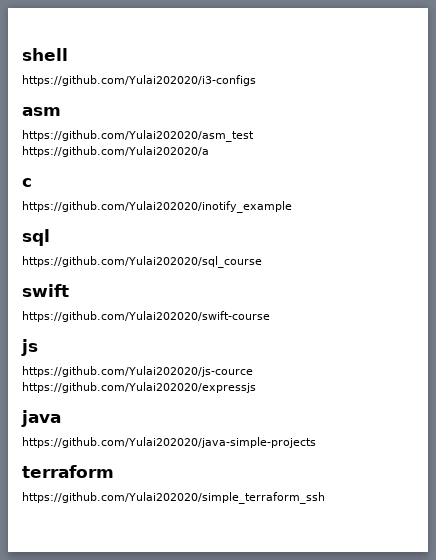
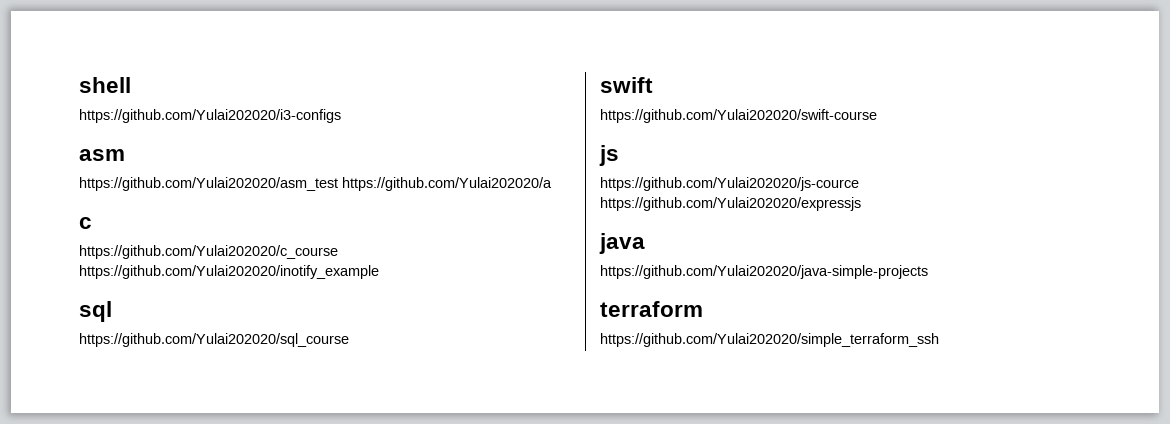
(32, 182) none -> [79,245,338,259] https://github.com/Yulai202020/c_course

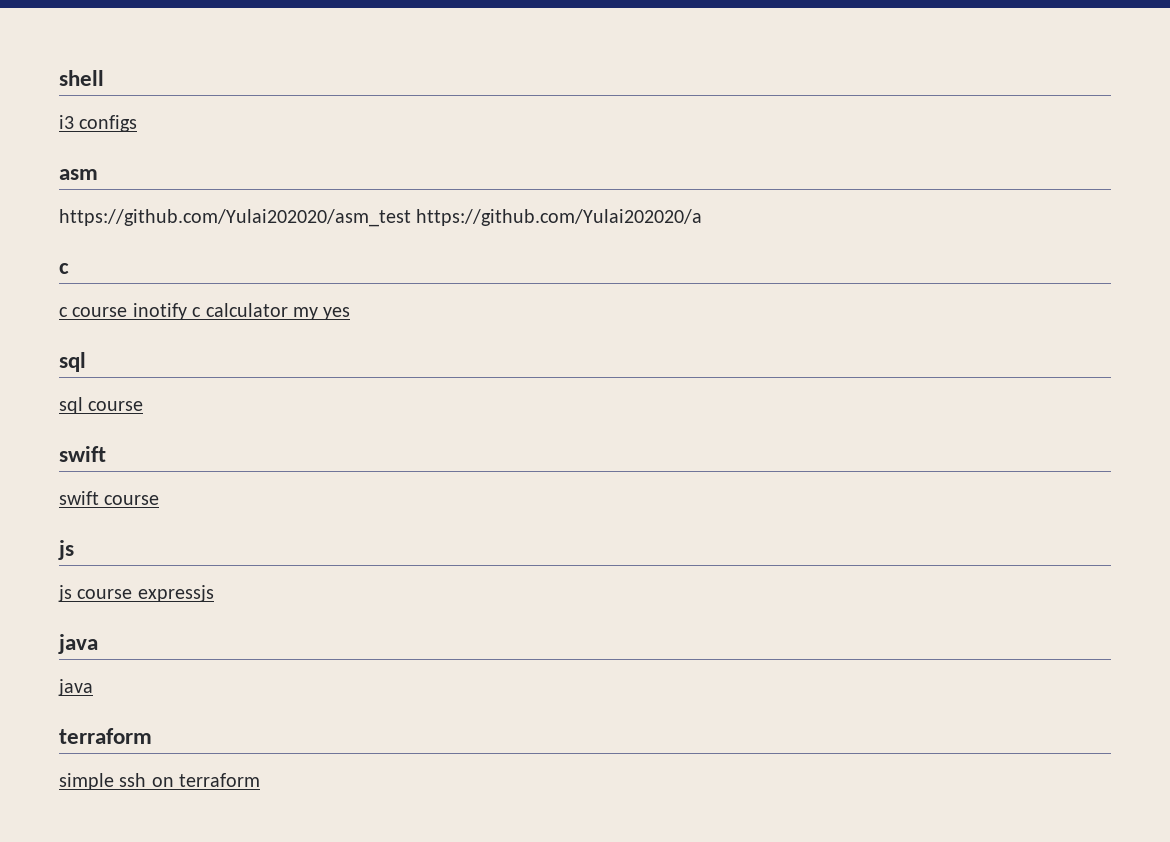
[79,109,341,123] https://github.com/Yulai202020/i3-configs -> [59,115,138,132] i3 configs
[79,245,338,259] [79,265,379,279] https://github.com/Yulai202020/c_course https://github.com/Yulai202020/inotify_example -> [59,303,351,320] c course inotify c calculator my yes
[79,333,349,347] https://github.com/Yulai202020/sql_course -> [59,397,144,414] sql course
[600,109,877,123] https://github.com/Yulai202020/swift-course -> [59,491,160,505] swift course
[600,177,859,191] [600,197,861,211] [599,233,645,254] [600,265,928,279] https://github.com/Yulai202020/js-cource https://github.com/Yulai202020/expressjs // java // https://github.com/Yulai202020/java-simple-projects -> [58,585,214,602] [58,634,98,654] [58,679,93,696] js course expressjs // java // java
[600,333,939,347] https://github.com/Yulai202020/simple_terraform_ssh -> [59,773,261,790] simple ssh on terraform

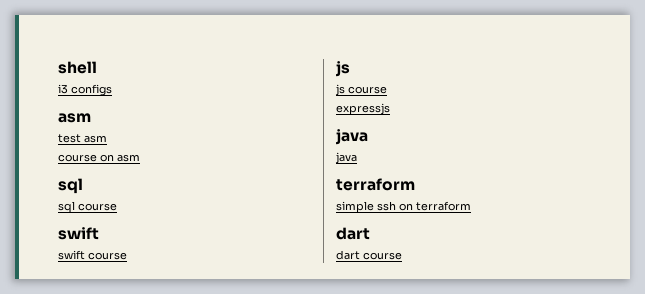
[59,209,703,227] [59,263,69,274] [59,303,351,320] https://github.com/Yulai202020/asm_test https://github.com/Yulai202020/a // c // c course inotify c calculator my yes -> [58,134,107,143] [58,154,140,162] test asm // course on asm
(133, 594) none -> (387, 90) //
(261, 780) none -> [336,227,370,240] [336,250,402,260] // dart // dart course

